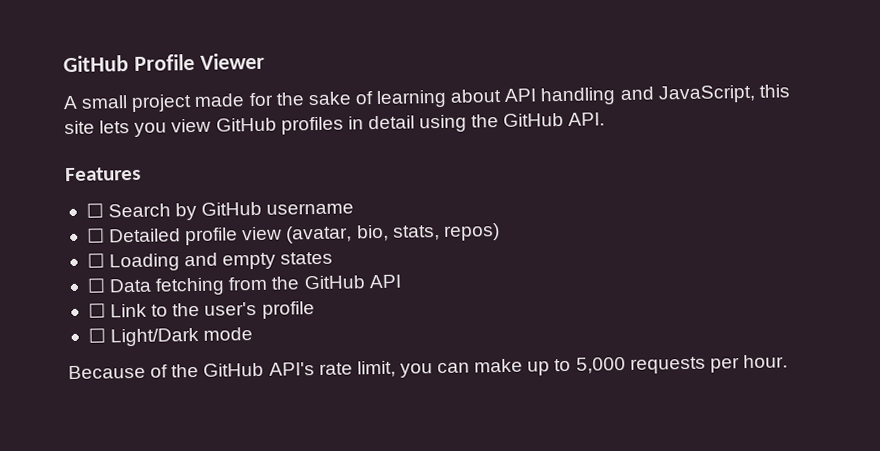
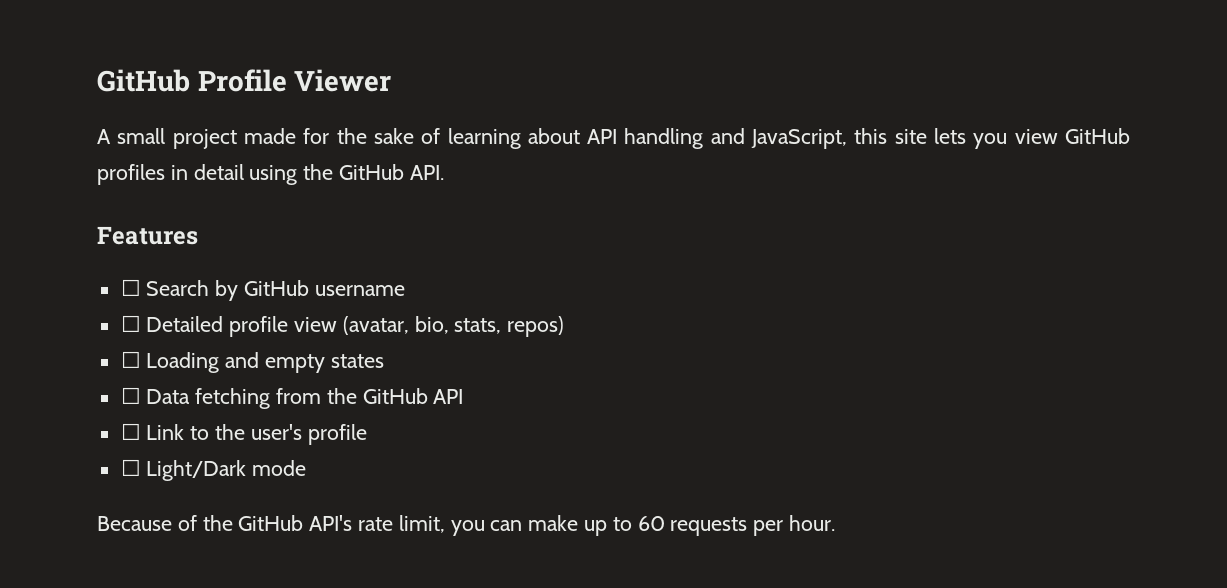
[575,357,626,374] 5,000 -> [637,516,665,531] 60

